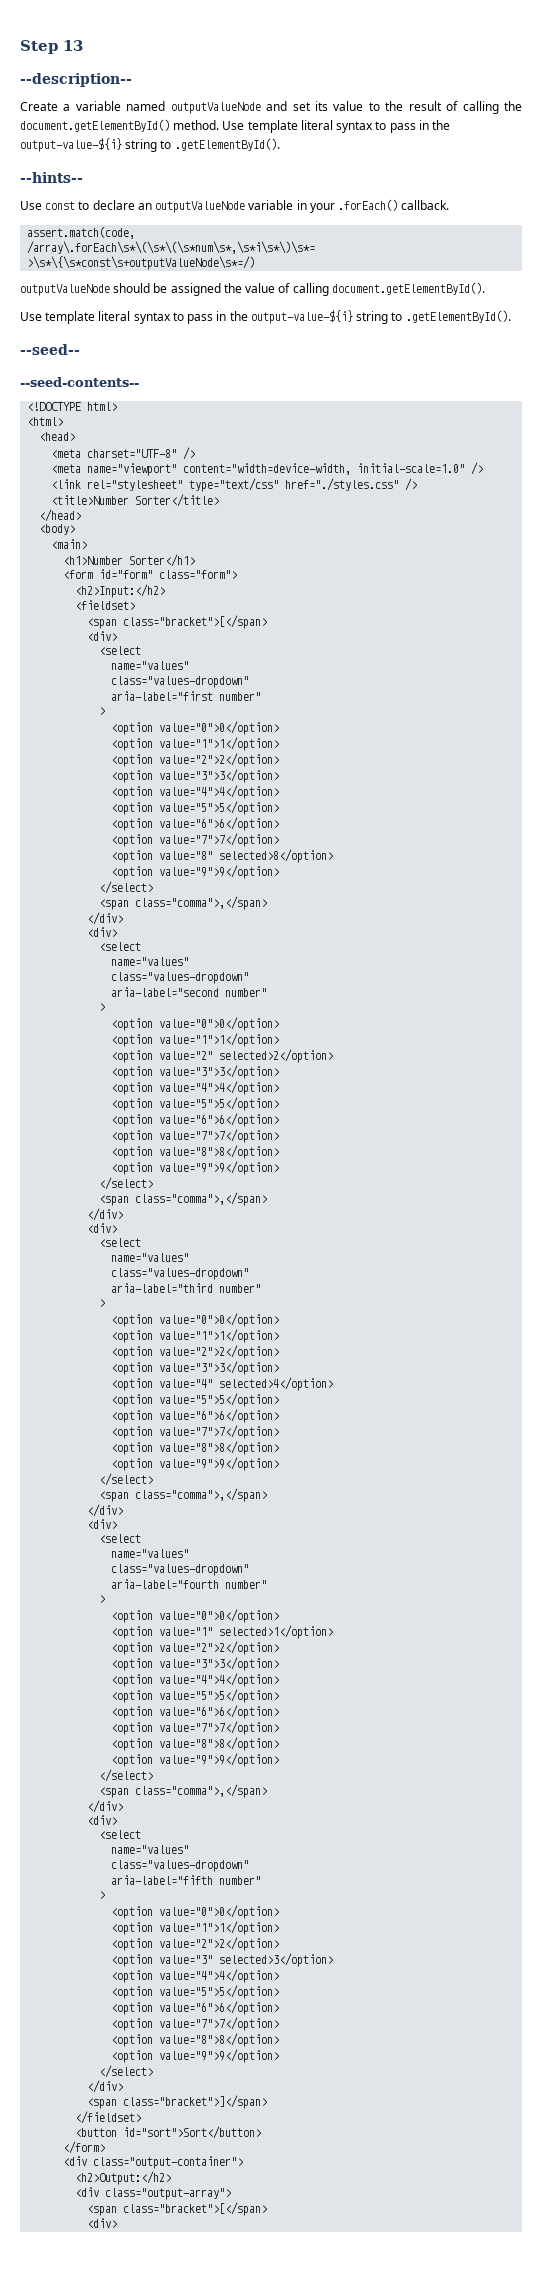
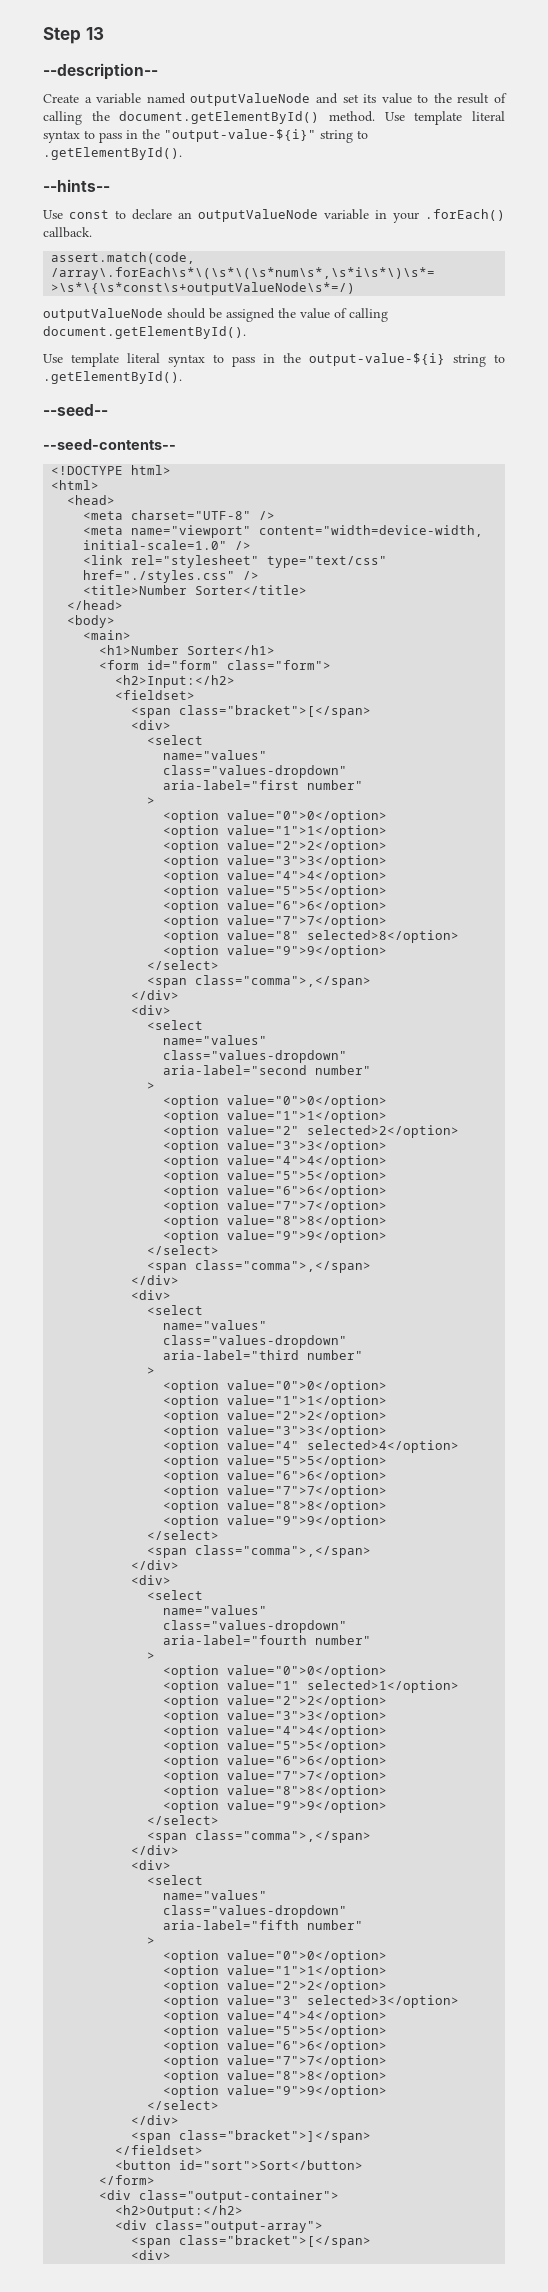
[20,138,122,152] output-value-${i} -> [164,129,316,142] "output-value-${i}"

